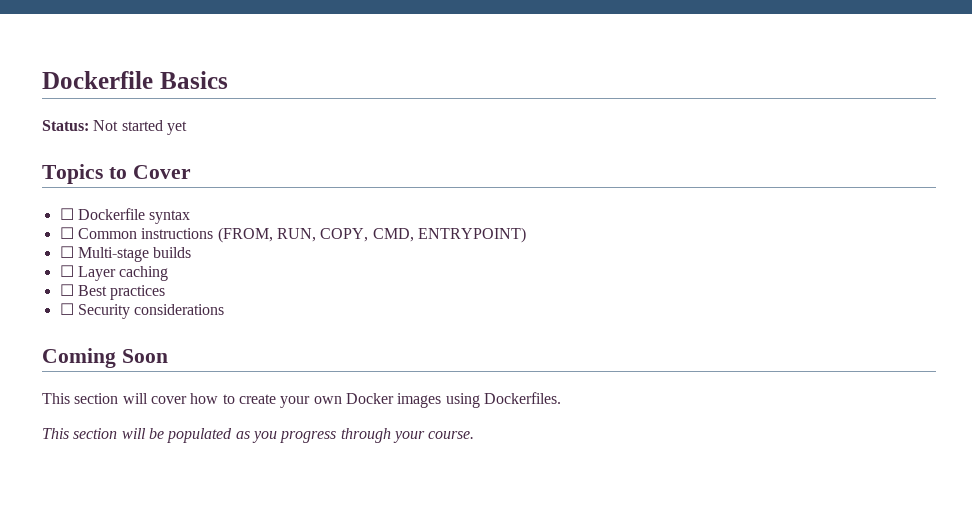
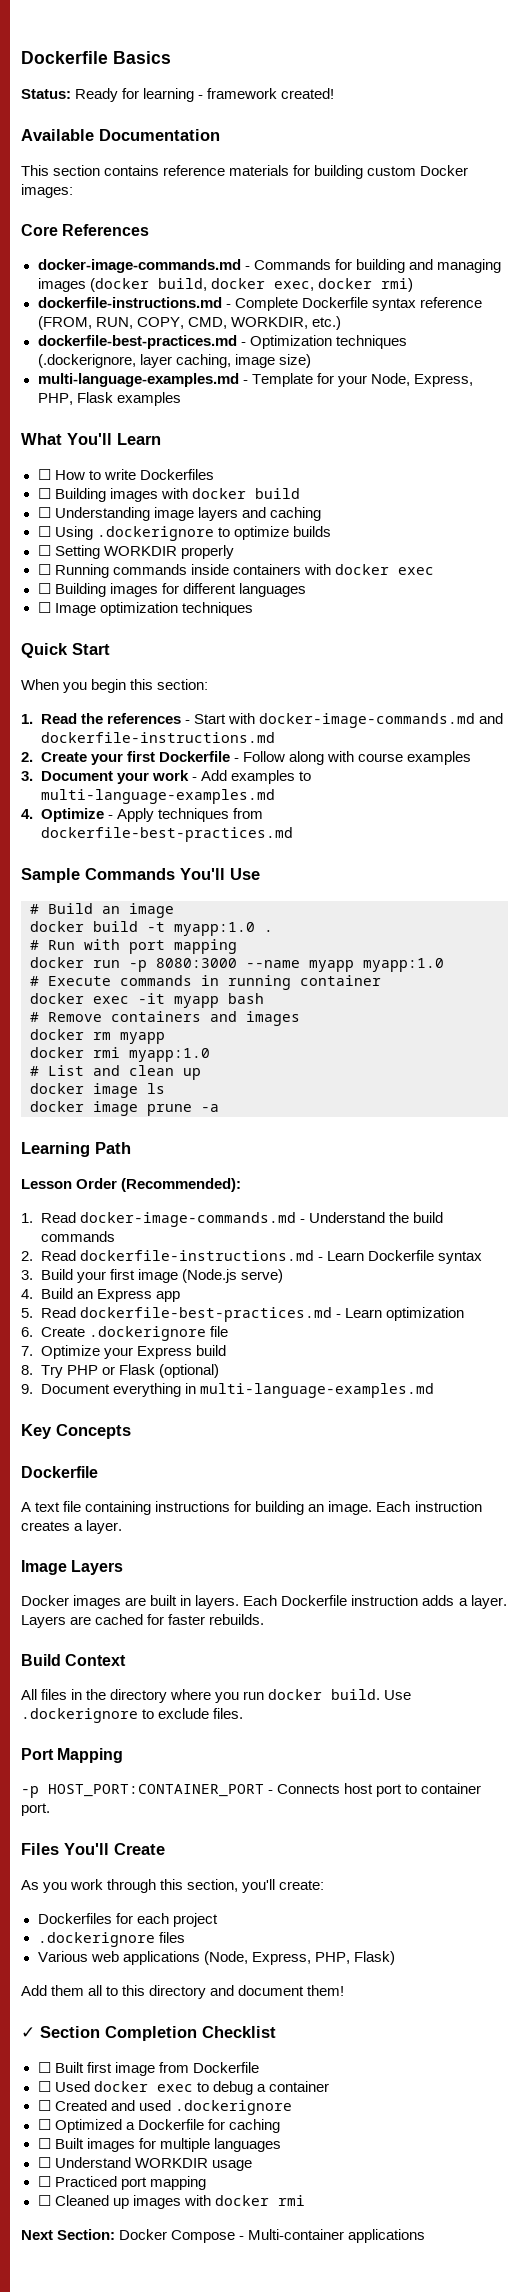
[93,120,187,135] [42,164,191,184] [59,208,191,224] [59,227,214,239] Not started yet // Topics to Cover // ☐ Dockerfile syntax // ☐ Common instructions -> [75,88,335,102] [21,129,220,141] [21,165,469,179] [21,184,73,198] [21,224,150,236] [37,259,501,273] [37,278,413,292] [37,297,482,311] Ready for learning - framework created! // Available Documentation // This section contains reference materials for building custom Docker images: // Core References // docker-image-commands.md - Commands for building and managing images (docker build, docker exec, docker rmi) // dockerfile-instructions.md - Complete Dockerfile syntax reference
[417,227,526,243] [59,246,192,262] [59,265,169,281] [59,284,166,300] [59,303,225,319] [42,348,168,368] [42,392,561,408] [42,428,475,443] ENTRYPOINT) // ☐ Multi-stage builds // ☐ Layer caching // ☐ Best practices // ☐ Security considerations // Coming Soon // This section will cover how to create your own Docker images using Dockerfiles. // This section will be populated as you progress through your course. -> [230,316,341,330] [37,335,407,349] [37,354,311,368] [37,373,473,387] [37,392,181,406] [21,433,161,445] [37,469,214,480] [37,488,300,502] [37,507,321,521] [37,526,331,541] [37,545,234,559] [37,564,434,578] [37,583,306,597] [37,602,253,616] [21,643,110,658] [21,679,209,693] [21,713,503,728] [40,732,275,743] [21,751,471,765] [21,770,311,784] [40,789,275,804] [21,808,263,822] [40,827,293,842] [21,868,260,883] [30,903,174,918] [30,921,273,936] [30,939,237,954] [30,957,444,972] [30,975,381,990] [30,993,264,1008] [30,1011,300,1026] [30,1029,165,1044] [30,1047,210,1062] [30,1065,201,1080] [30,1083,165,1098] [30,1101,219,1116] [21,1142,131,1157] [21,1178,242,1192] [21,1212,443,1227] [40,1231,115,1242] [21,1250,482,1264] [21,1269,283,1283] [21,1288,180,1302] [21,1307,464,1322] [21,1326,228,1341] [21,1345,226,1359] [21,1364,219,1378] [21,1383,434,1398] [21,1424,131,1439] [21,1466,98,1478] [21,1501,482,1515] [21,1520,123,1534] [21,1560,124,1575] [21,1595,507,1609] [21,1614,265,1628] [21,1654,127,1666] [21,1689,412,1703] [21,1708,244,1723] [21,1748,124,1763] [21,1783,482,1798] [21,1803,50,1816] [21,1843,165,1855] [21,1879,325,1893] [37,1913,218,1927] [37,1932,185,1947] [37,1951,395,1965] [21,1985,345,1999] [21,2026,276,2041] [37,2062,259,2076] [37,2081,329,2095] [37,2100,292,2115] [37,2119,280,2133] [37,2138,281,2152] [37,2157,252,2171] [37,2176,206,2190] [37,2195,305,2209] [21,2229,426,2243] WORKDIR, etc.) // dockerfile-best-practices.md - Optimization techniques (.dockerignore, layer caching, image size) // multi-language-examples.md - Template for your Node, Express, PHP, Flask examples // What You'll Learn // ☐ How to write Dockerfiles // ☐ Building images with docker build // ☐ Understanding image layers and caching // ☐ Using .dockerignore to optimize builds // ☐ Setting WORKDIR properly // ☐ Running commands inside containers with docker exec // ☐ Building images for different languages // ☐ Image optimization techniques // Quick Start // When you begin this section: // 1. Read the references - Start with docker-image-commands.md and dockerfile-instructions.md // 2. Create your first Dockerfile - Follow along with course examples // 3. Document your work - Add examples to multi-language-examples.md // 4. Optimize - Apply techniques from dockerfile-best-practices.md // Sample Commands You'll Use // # Build an image // docker build -t myapp:1.0 . // # Run with port mapping // docker run -p 8080:3000 --name myapp myapp:1.0 // # Execute commands in running container // docker exec -it myapp bash // # Remove containers and images // docker rm myapp // docker rmi myapp:1.0 // # List and clean up // docker image ls // docker image prune -a // Learning Path // Lesson Order (Recommended): // 1. Read docker-image-commands.md - Understand the build commands // 2. Read dockerfile-instructions.md - Learn Dockerfile syntax // 3. Build your first image (Node.js serve) // 4. Build an Express app // 5. Read dockerfile-best-practices.md - Learn optimization // 6. Create .dockerignore file // 7. Optimize your Express build // 8. Try PHP or Flask (optional) // 9. Document everything in multi-language-examples.md // Key Concepts // Dockerfile // A text file containing instructions for building an image. Each instruction creates a layer. // Image Layers // Docker images are built in layers. Each Dockerfile instruction adds a layer. Layers are cached for faster rebuilds. // Build Context // All files in the directory where you run docker build. Use .dockerignore to exclude files. // Port Mapping // -p HOST_PORT:CONTAINER_PORT - Connects host port to container port. // Files You'll Create // As you work through this section, you'll create: // Dockerfiles for each project // .dockerignore files // Various web applications (Node, Express, PHP, Flask) // Add them all to this directory and document them! // ✓ Section Completion Checklist // ☐ Built first image from Dockerfile // ☐ Used docker exec to debug a container // ☐ Created and used .dockerignore // ☐ Optimized a Dockerfile for caching // ☐ Built images for multiple languages // ☐ Understand WORKDIR usage // ☐ Practiced port mapping // ☐ Cleaned up images with docker rmi // Next Section: Docker Compose - Multi-container applications

